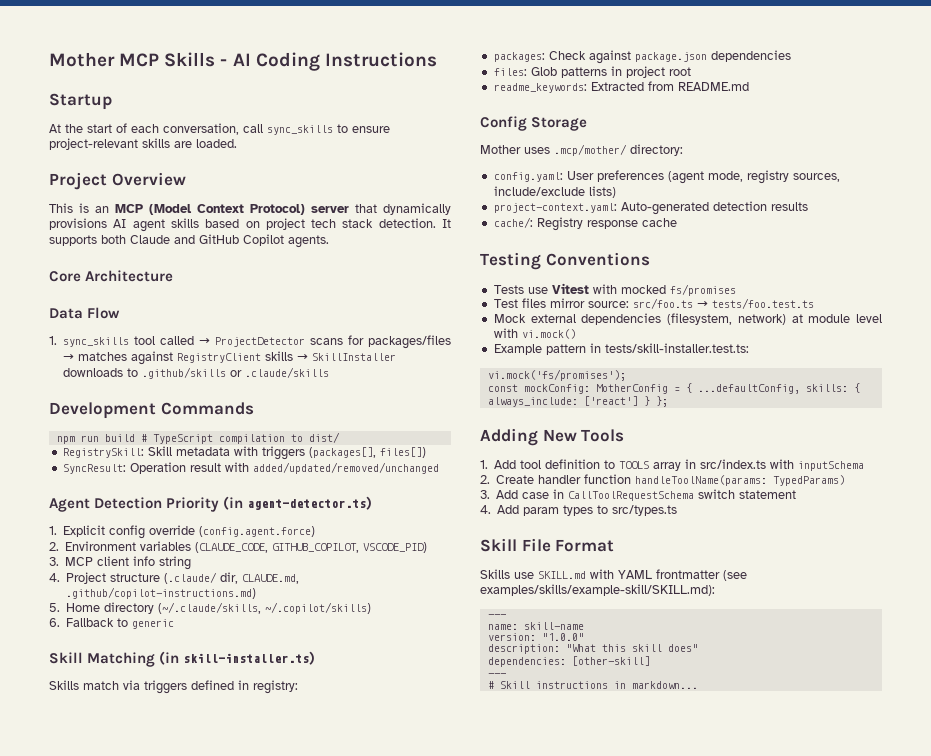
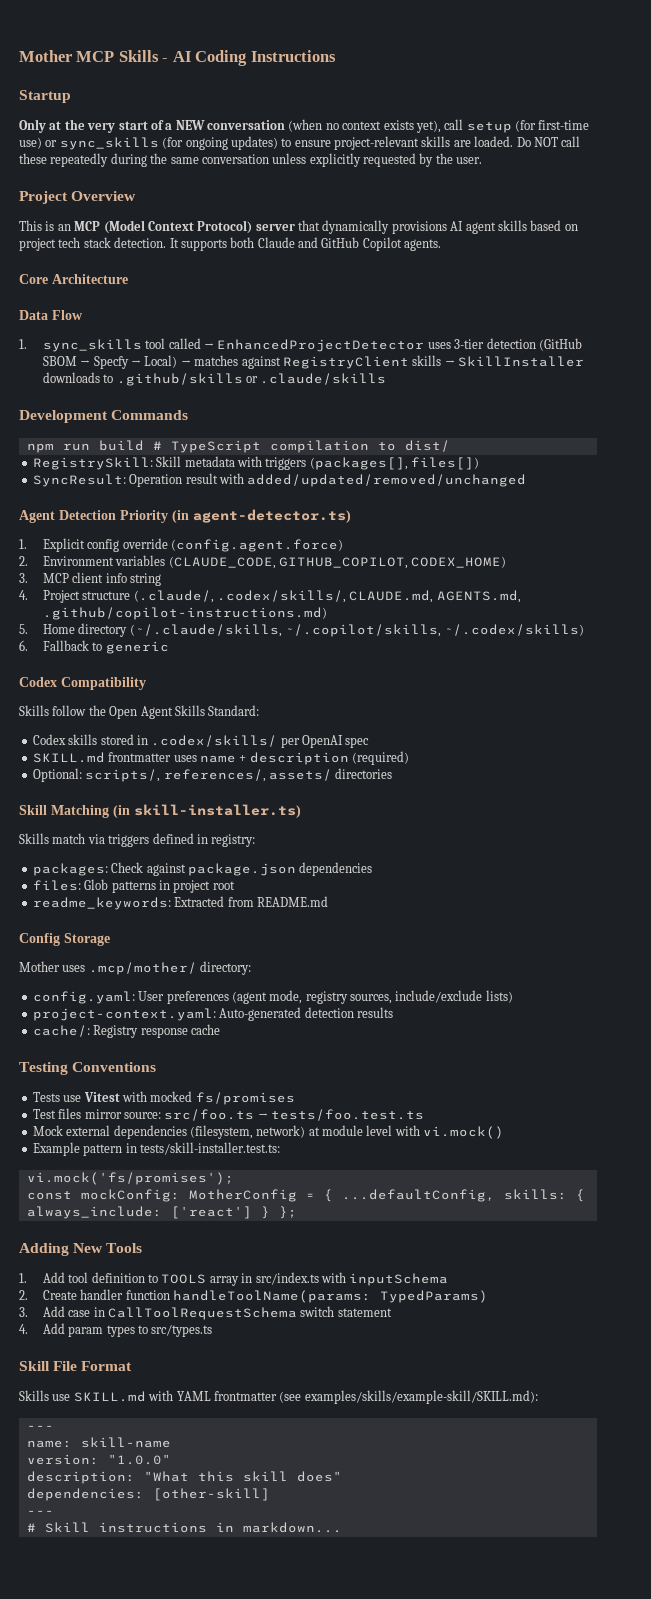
[49,123,333,135] At the start of each conversation, call sync_skills -> [19,119,590,133] [19,136,278,150] Only at the very start of a NEW conversation (when no context exists yet), call setup (for first-time use) or sync_skills (for ongoing updates)
(237, 143) none -> [516,136,581,147] [19,153,483,167] Do NOT call these repeatedly during the same conversation unless explicitly requested by the user.
[215,335,451,349] ProjectDetector scans for packages/files -> [217,338,582,352] [42,355,178,369] EnhancedProjectDetector uses 3-tier detection (GitHub SBOM → Specfy → Local)
[363,542,428,553] VSCODE_PID) -> [411,556,507,568] CODEX_HOME)
[164,572,300,584] (.claude/ dir, CLAUDE.md, -> [133,590,521,603] (.claude/, .codex/skills/, CLAUDE.md, AGENTS.md,
[265,602,372,614] ~/.copilot/skills) -> [285,624,585,637] ~/.copilot/skills, ~/.codex/skills)
(175, 624) none -> [19,677,146,690] [19,705,260,719] [32,734,370,748] [32,751,409,765] [32,768,393,782] // Codex Compatibility // Skills follow the Open Agent Skills Standard: // Codex skills stored in .codex/skills/ per OpenAI spec // SKILL.md frontmatter uses name + description (required) // Optional: scripts/, references/, assets/ directories

